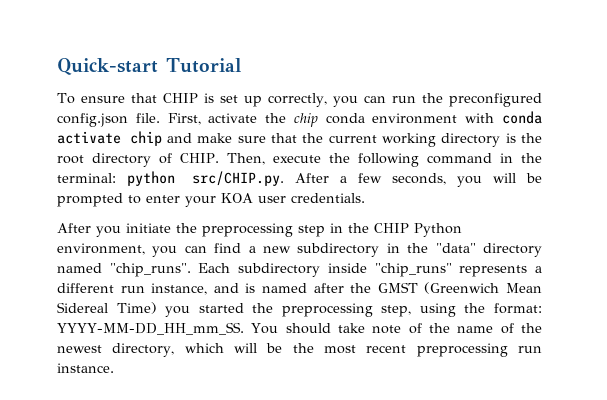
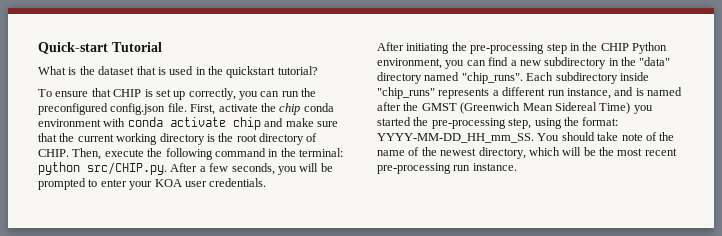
(241, 65) none -> [38,66,318,78] // What is the dataset that is used in the quickstart tutorial?
[96,223,293,237] you initiate the preprocessing -> [406,42,545,54] initiating the pre-processing
[281,303,373,317] preprocessing -> [431,118,506,129] pre-processing
[416,343,508,357] preprocessing -> [377,163,451,174] pre-processing

